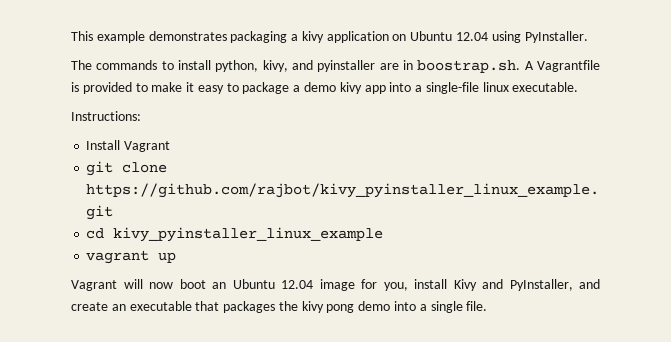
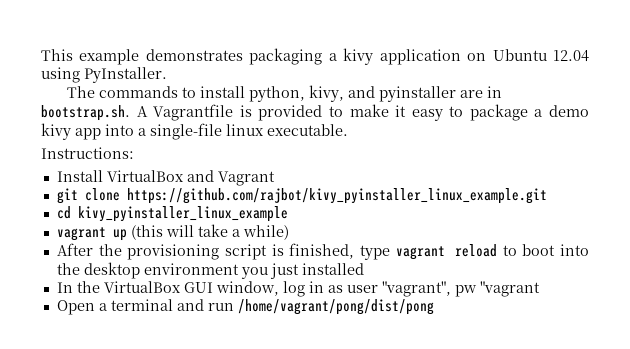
[417,60,521,73] boostrap.sh. -> [41,105,130,121] bootstrap.sh.
(121, 145) none -> [106,170,214,182] VirtualBox and
[71,279,600,291] [71,301,488,313] // Vagrant will now boot an Ubuntu 12.04 image for you, install Kivy and PyInstaller, and create an executable that packages the kivy pong demo into a single file. -> [130,224,289,240] [56,243,589,260] [56,262,364,279] [56,281,540,297] [56,299,434,315] (this will take a while) // After the provisioning script is finished, type vagrant reload to boot into the desktop environment you just installed // In the VirtualBox GUI window, log in as user "vagrant", pw "vagrant // Open a terminal and run /home/vagrant/pong/dist/pong

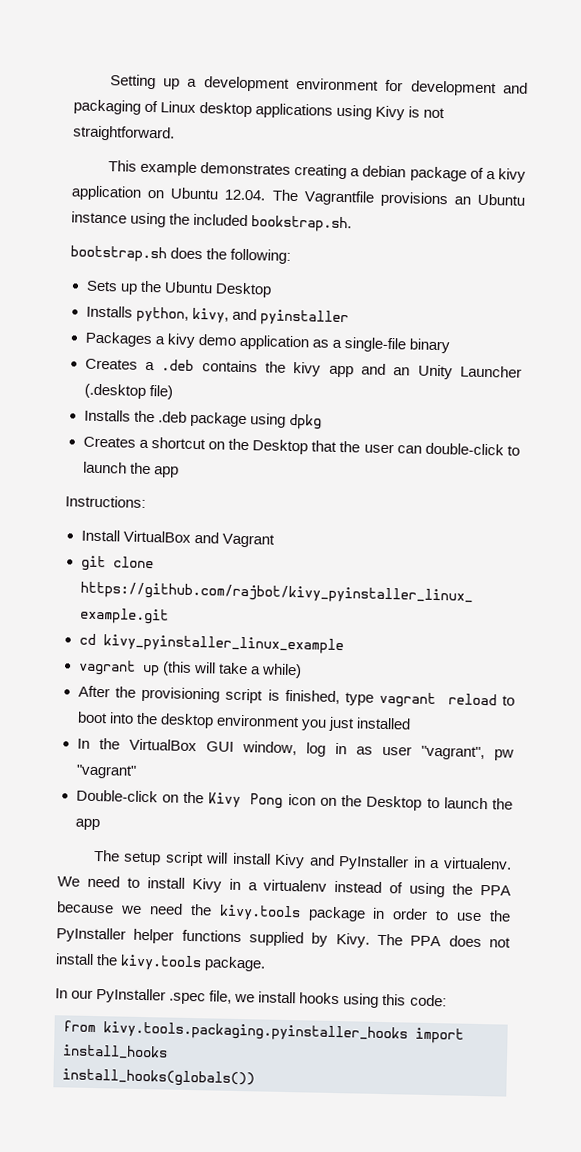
[41,48,323,65] This example demonstrates packaging -> [109,74,528,97] [73,99,446,121] [73,125,175,142] [107,160,484,182] Setting up a development environment for development and packaging of Linux desktop applications using Kivy is not straightforward. // This example demonstrates creating a debian package of
[553,50,590,62] [41,67,167,83] [67,85,503,102] [41,104,589,121] [41,123,348,140] 12.04 using PyInstaller. // The commands to install python, kivy, and pyinstaller are in bootstrap.sh. A Vagrantfile is provided to make it easy to package a demo kivy app into a single-file linux executable. -> [224,189,525,208] [71,211,353,233] [70,245,292,264] [85,280,272,298] [85,305,349,327] [84,331,450,354] [84,358,523,380] [83,383,173,400] [83,409,322,430] [82,436,520,456] [82,461,179,478] 12.04. The Vagrantfile provisions an Ubuntu instance using the included bookstrap.sh. // bootstrap.sh does the following: // Sets up the Ubuntu Desktop // Installs python, kivy, and pyinstaller // Packages a kivy demo application as a single-file binary // Creates a .deb contains the kivy app and an Unity Launcher (.desktop file) // Installs the .deb package using dpkg // Creates a shortcut on the Desktop that the user can double-click to launch the app
[479,281,540,297] [56,299,434,315] "vagrant // Open a terminal and run /home/vagrant/pong/dist/pong -> [75,764,137,779] [75,789,513,811] [74,818,100,831] [93,849,513,871] [57,875,512,898] [56,901,511,922] [56,927,511,948] [55,953,267,972] [55,988,447,1008] [63,1020,464,1044] [62,1044,168,1060] [62,1068,255,1088] "vagrant" // Double-click on the Kivy Pong icon on the Desktop to launch the app // The setup script will install Kivy and PyInstaller in a virtualenv. We need to install Kivy in a virtualenv instead of using the PPA because we need the kivy.tools package in order to use the PyInstaller helper functions supplied by Kivy. The PPA does not install the kivy.tools package. // In our PyInstaller .spec file, we install hooks using this code: // from kivy.tools.packaging.pyinstaller_hooks import install_hooks // install_hooks(globals())

